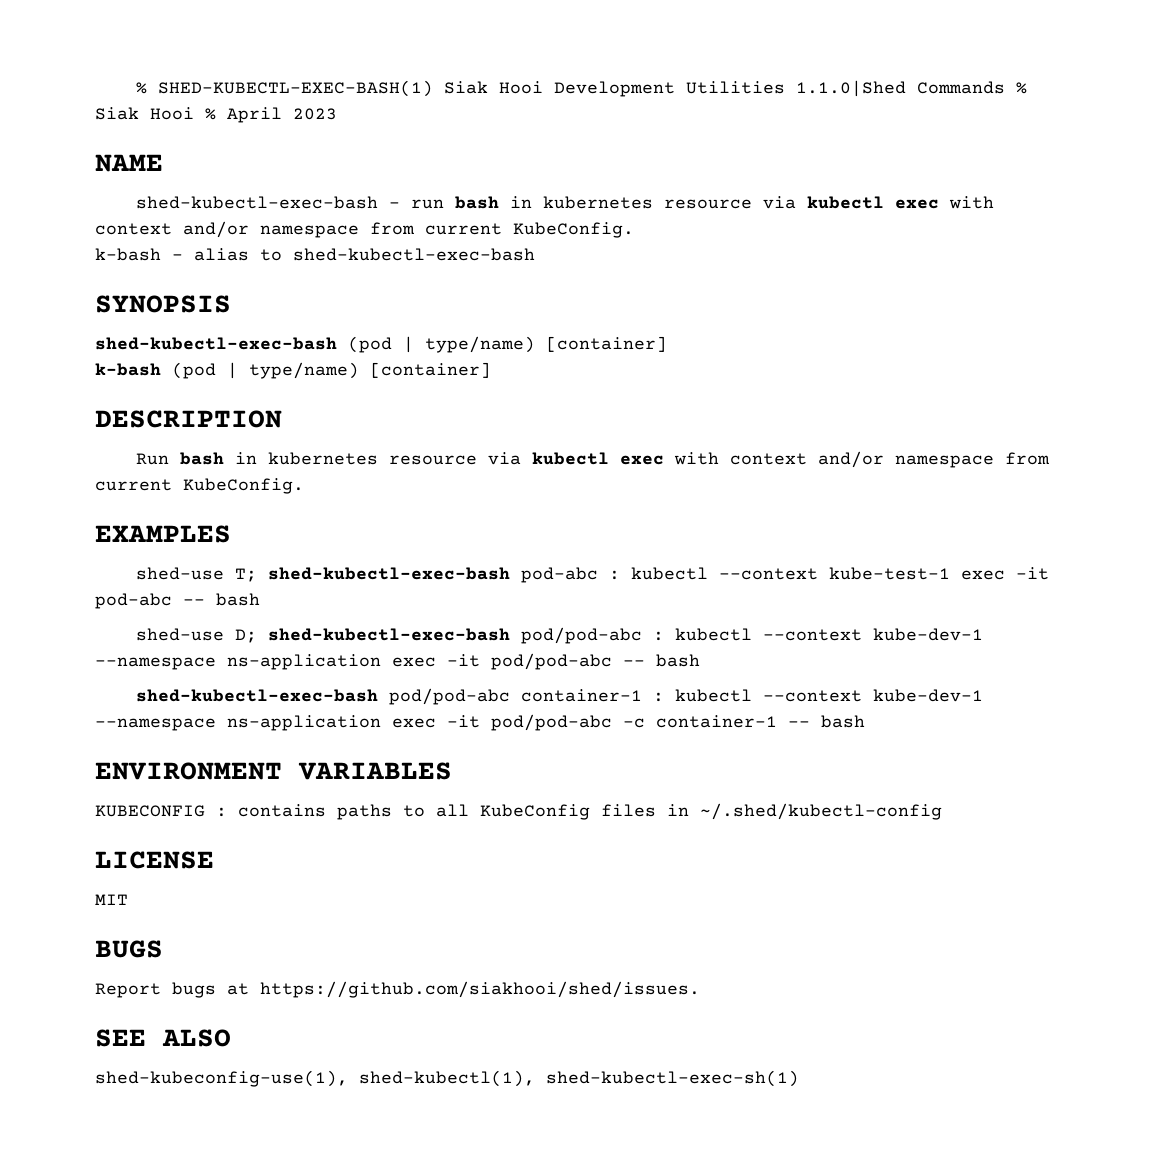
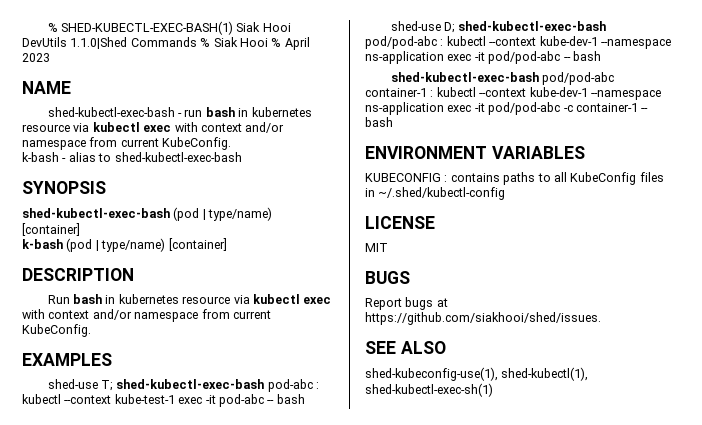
[554,81,786,97] Development Utilities -> [22,37,67,47] DevUtils

